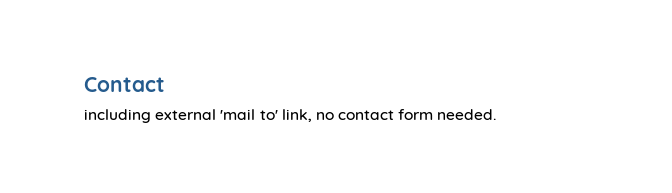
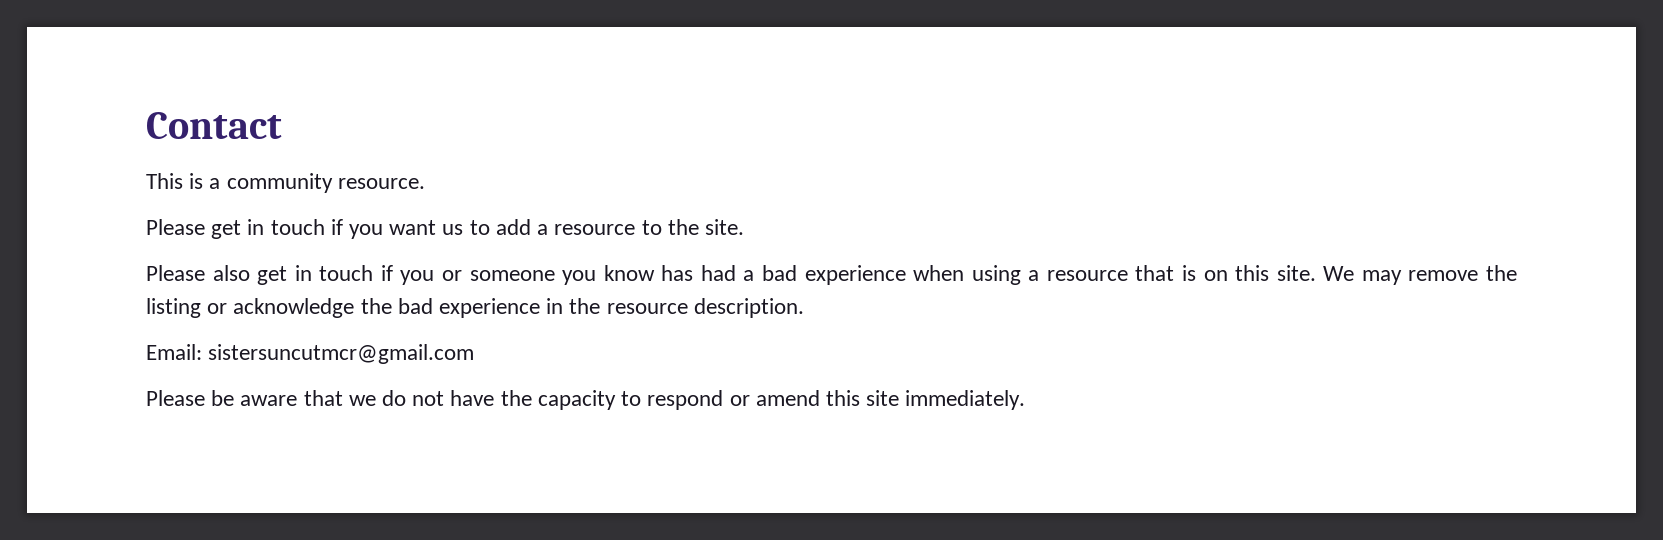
[84,109,497,123] including external 'mail to' link, no contact form needed. -> [146,173,425,193] [146,219,744,239] [146,265,1518,285] [146,298,804,318] [146,344,475,364] [146,390,1026,410] This is a community resource. // Please get in touch if you want us to add a resource to the site. // Please also get in touch if you or someone you know has had a bad experience when using a resource that is on this site. We may remove the listing or acknowledge the bad experience in the resource description. // Email: sistersuncutmcr@gmail.com // Please be aware that we do not have the capacity to respond or amend this site immediately.

